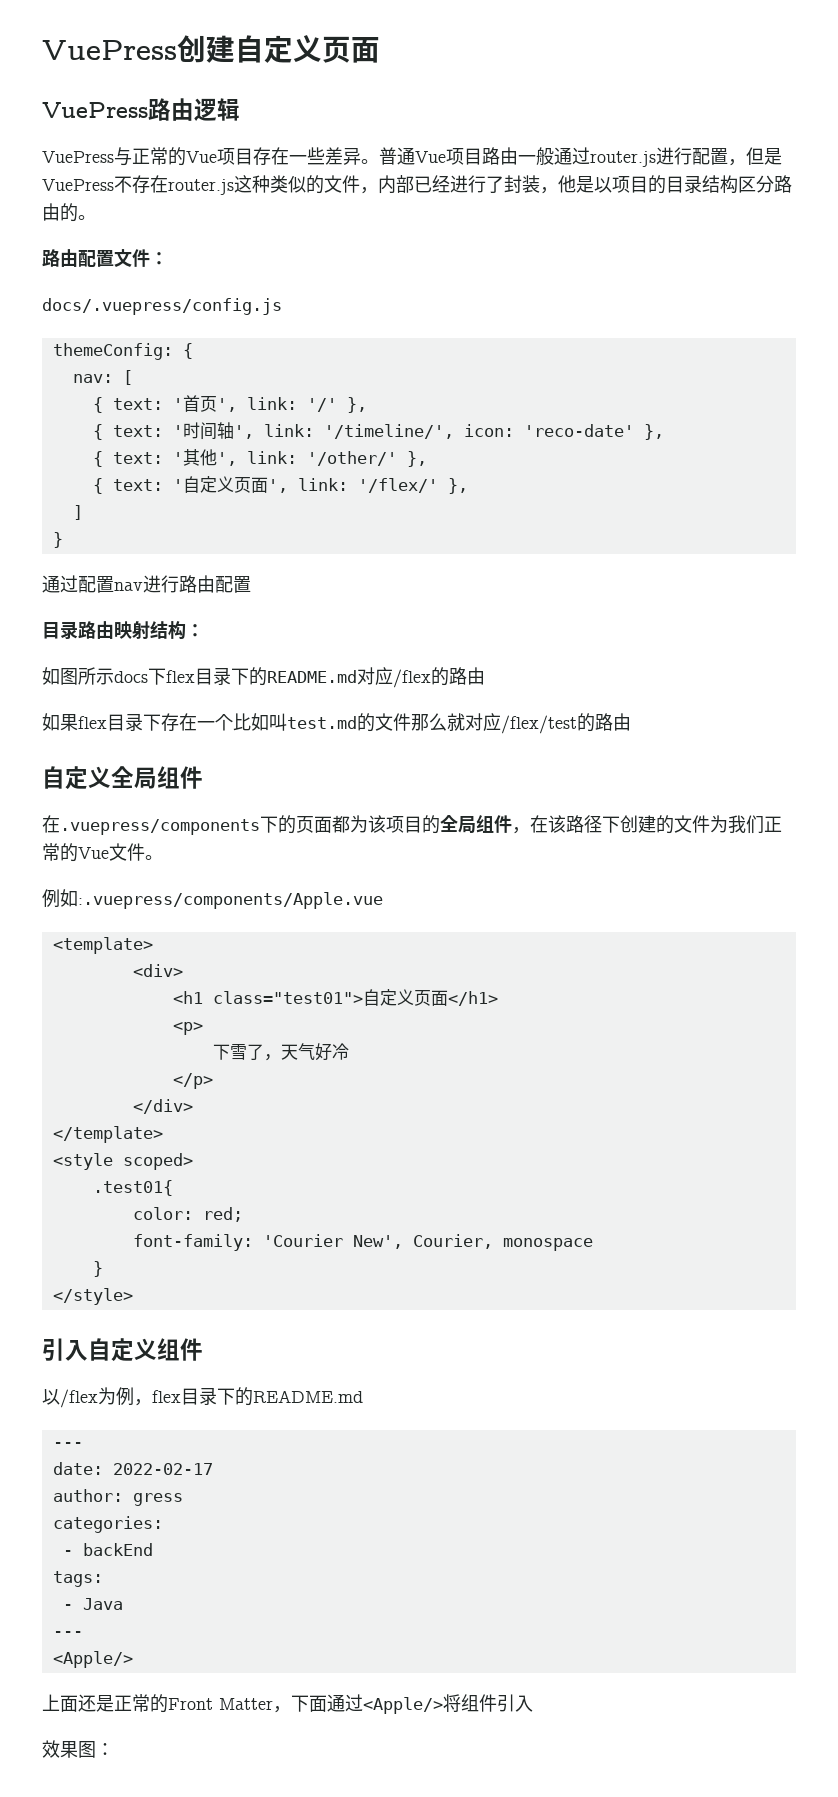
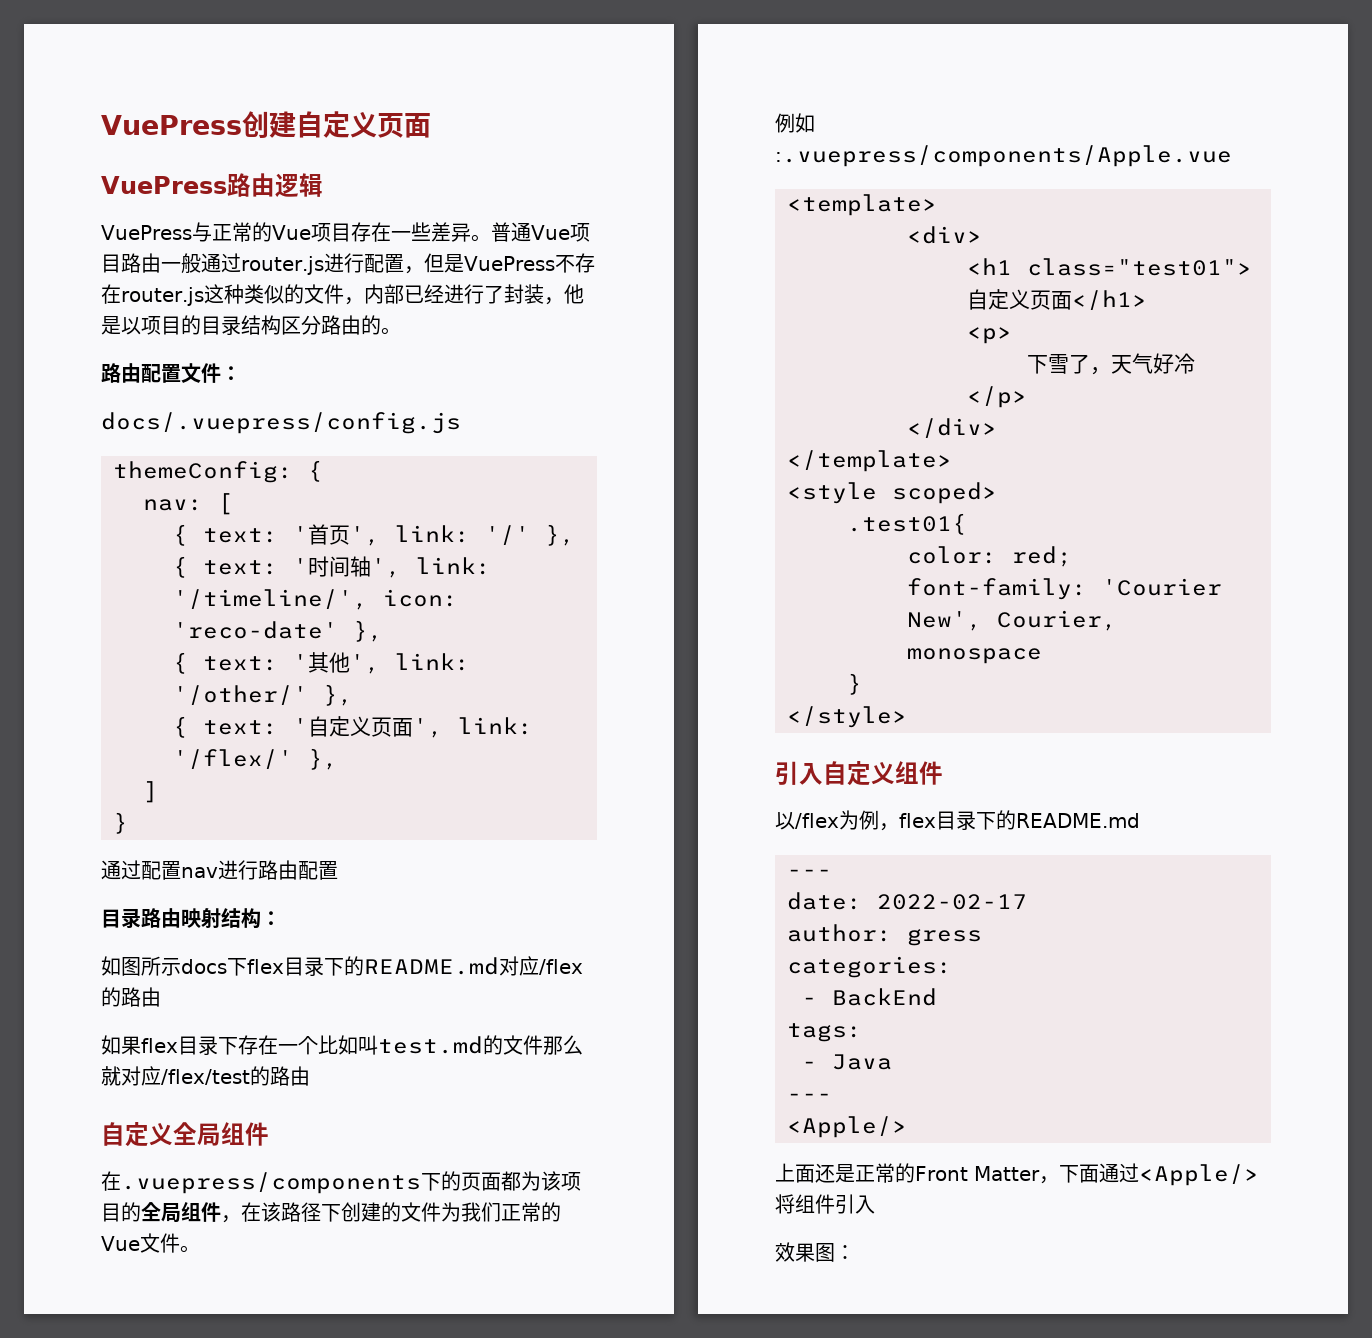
[82,1543,153,1556] backEnd -> [832,988,937,1006] BackEnd

